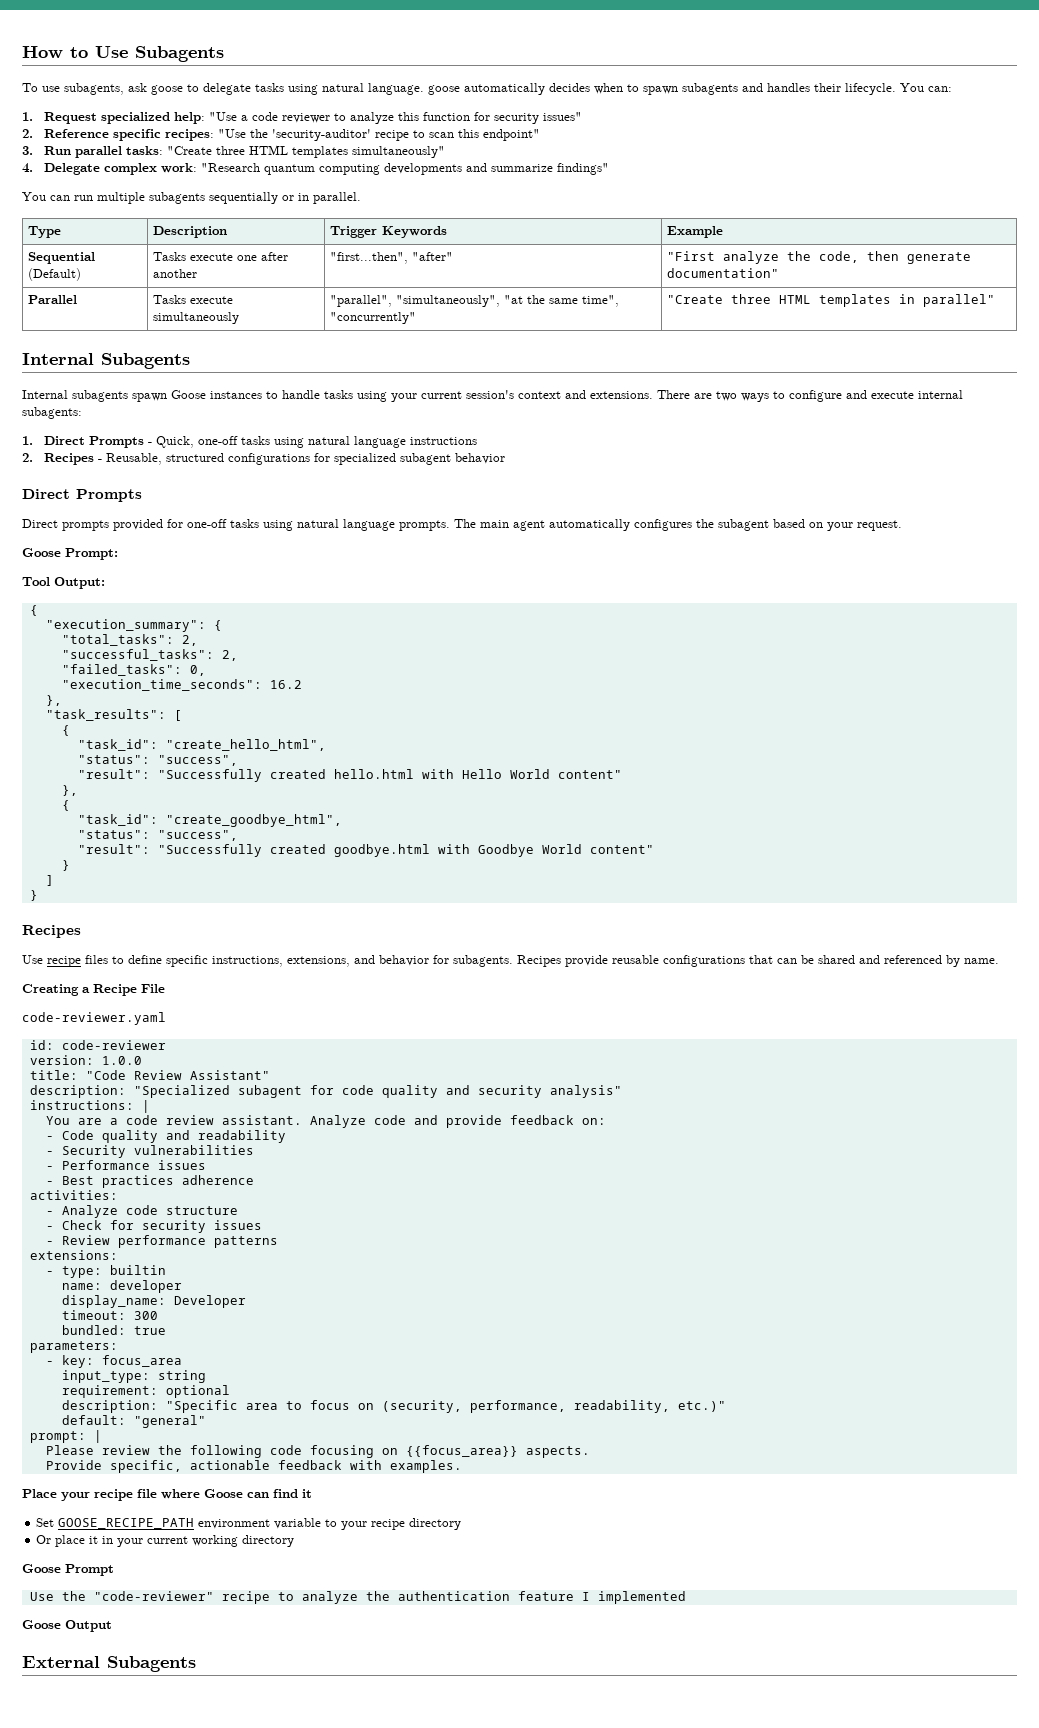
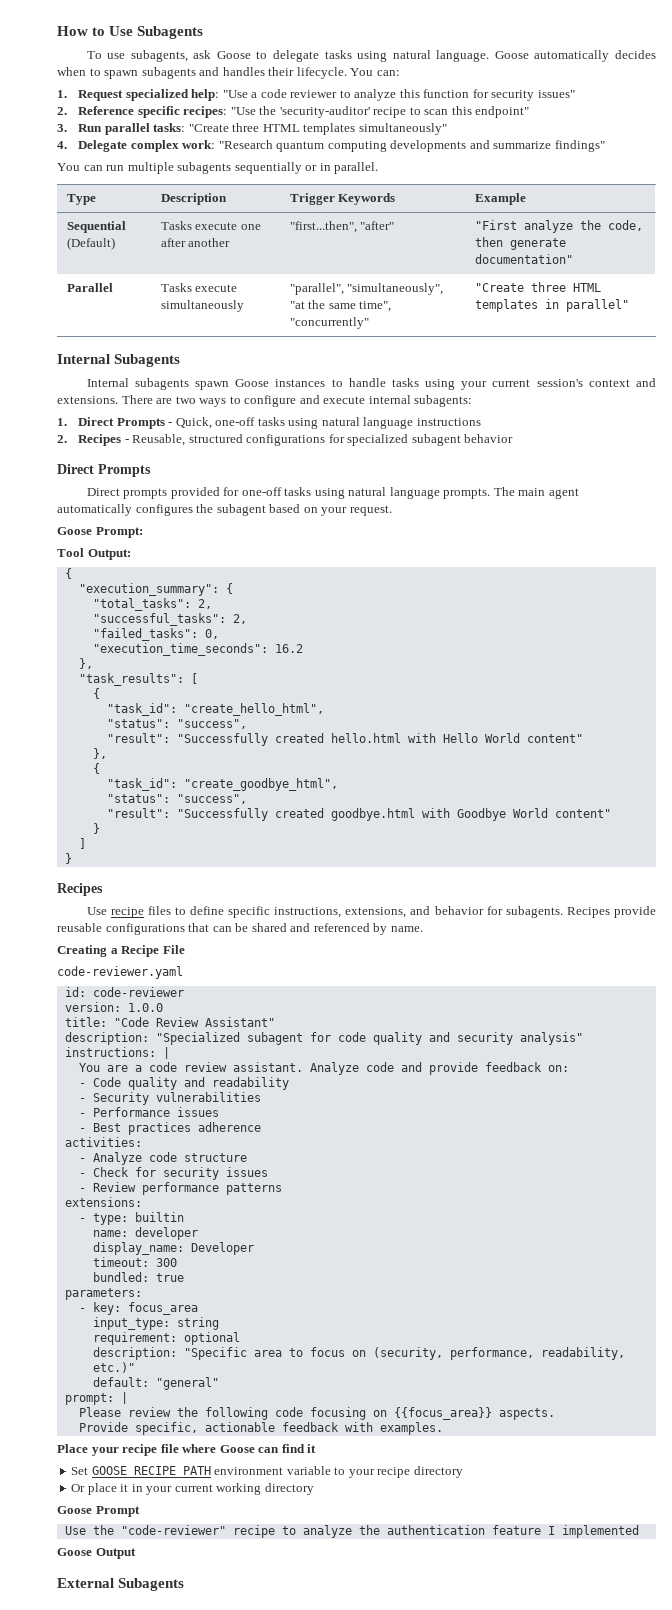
[151,85,183,95] goose -> [216,51,251,59] Goose
[428,85,460,95] goose -> [494,51,529,59] Goose

